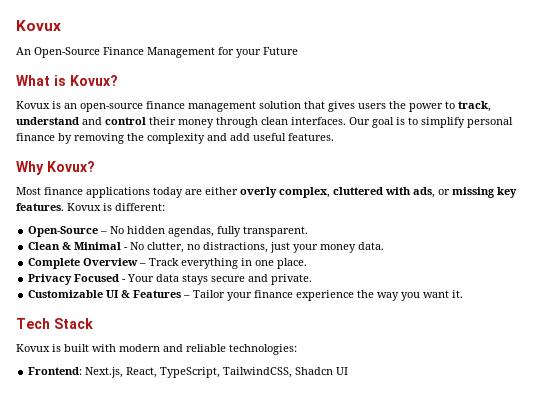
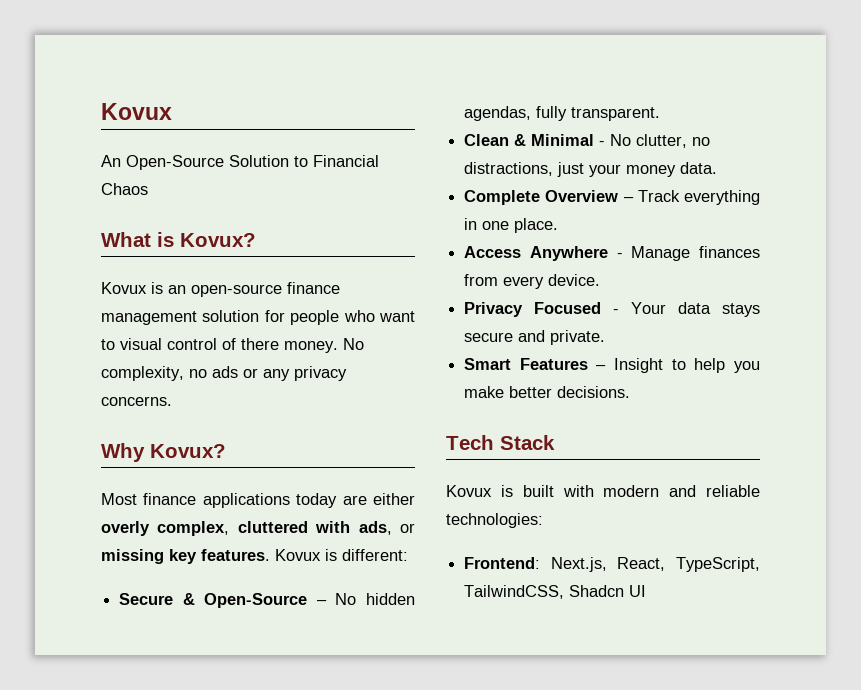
[103,47,298,58] Finance Management for your Future -> [229,155,379,167] [101,183,148,195] Solution to Financial Chaos
[304,101,491,112] [16,117,513,128] [16,133,334,144] that gives users the power to track, understand and control their money through clean interfaces. Our goal is to simplify personal finance by removing the complexity and add useful features. -> [264,310,415,325] [101,338,364,353] [101,366,347,381] [101,396,172,406] for people who want to visual control of there money. No complexity, no ads or any privacy concerns.
(165, 207) none -> [119,593,195,605] Secure &
(308, 263) none -> [464,246,760,261] [464,274,601,289] // Access Anywhere - Manage finances from every device.
[28,290,464,301] Customizable UI & Features – Tailor your finance experience the way you want it. -> [464,358,760,373] [464,386,631,398] Smart Features – Insight to help you make better decisions.

